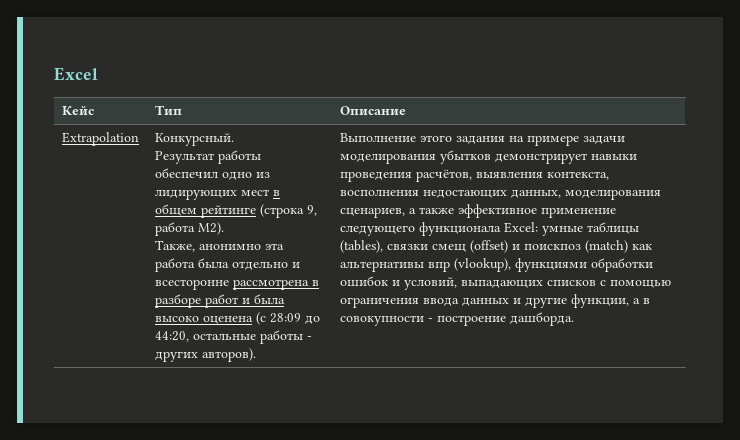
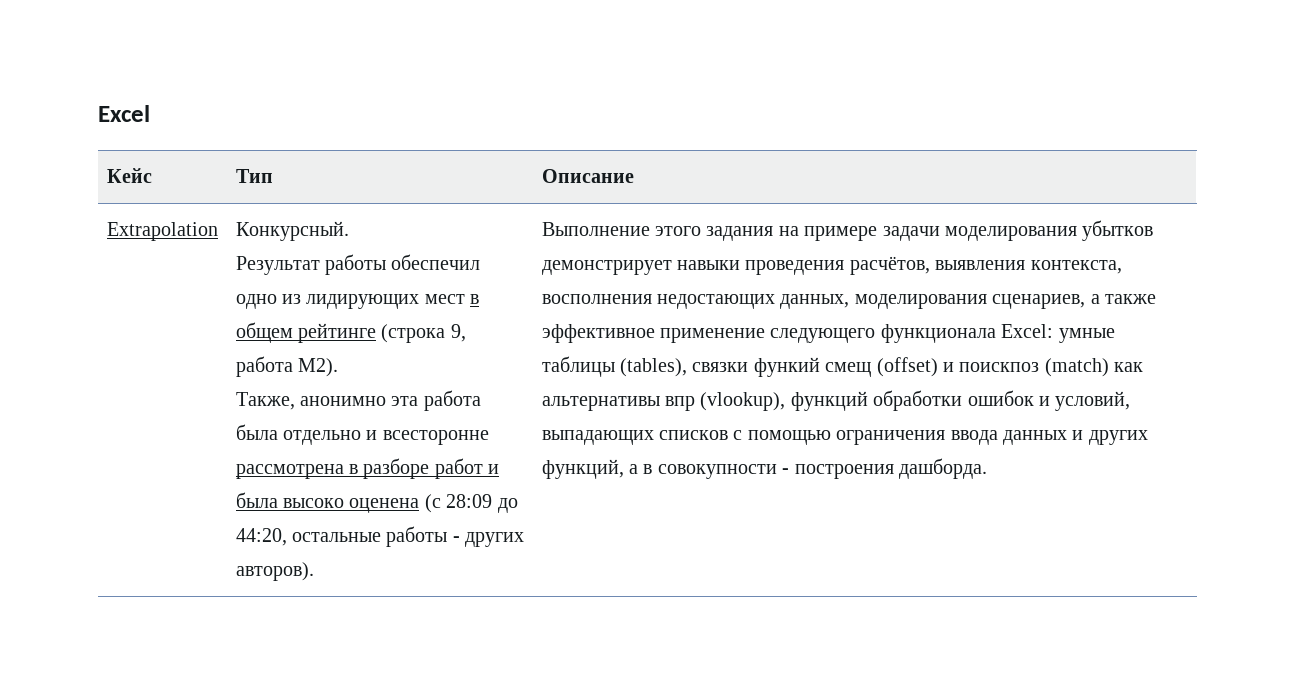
(428, 247) none -> [753,357,820,377] функий
[514,258,587,272] функциями -> [790,391,868,411] функций
[524,294,629,308] другие функции, -> [1088,430,1148,445] [541,459,624,479] других функций,
[436,315,506,326] построение -> [794,464,894,479] построения

